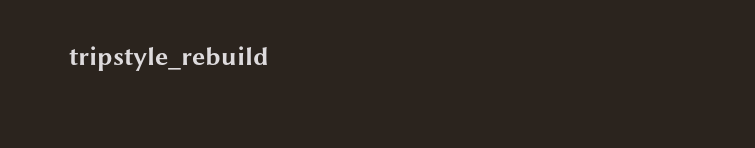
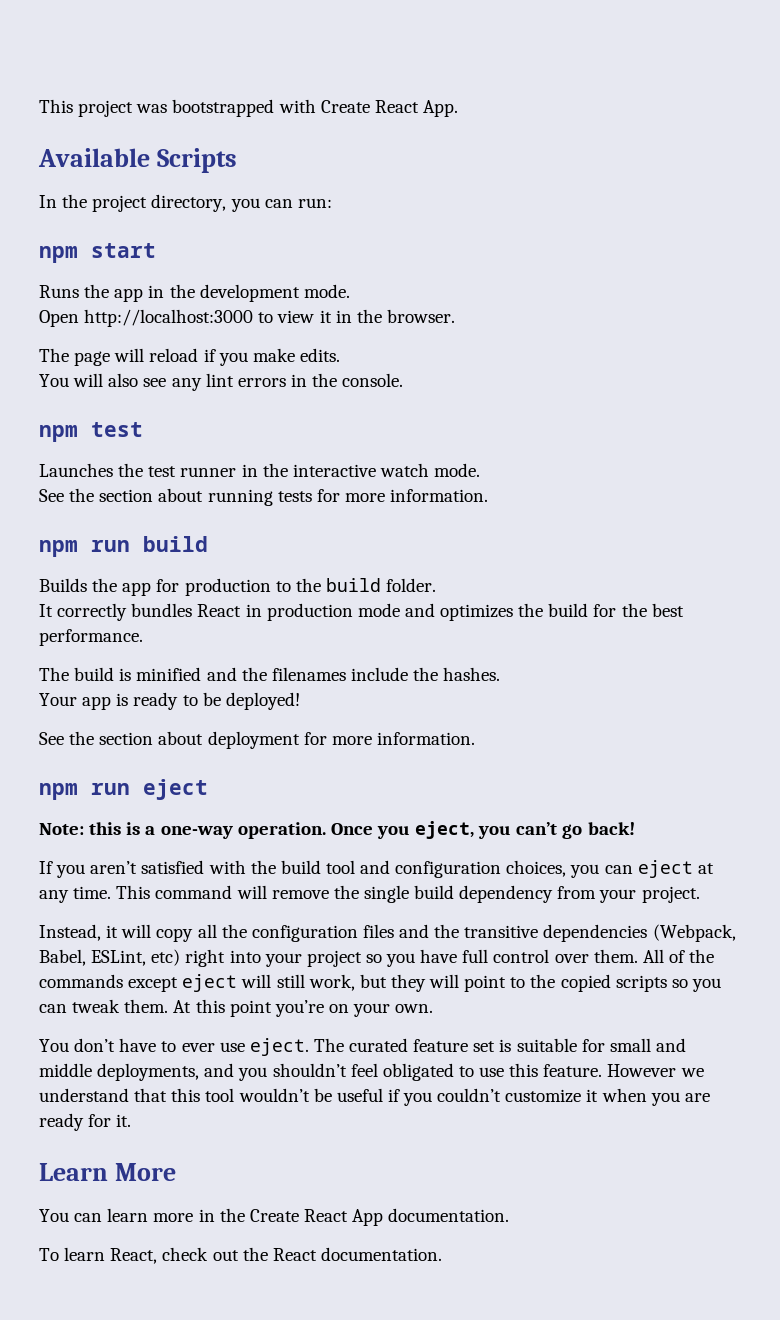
[69,46,269,71] tripstyle_rebuild -> [39,99,458,117] [38,148,237,173] [39,194,332,212] [39,243,156,263] [39,284,350,302] [39,309,455,327] [39,348,340,366] [39,373,404,391] [39,422,143,442] [39,463,481,477] [39,488,489,506] [39,536,208,557] [39,578,437,596] [39,603,684,621] [39,629,143,646] [39,667,501,681] [39,692,300,710] [39,731,475,749] [39,779,208,800] [39,821,635,839] [39,860,714,878] [39,885,700,903] [39,924,736,942] [39,949,715,967] [39,974,721,992] [39,999,434,1017] [39,1038,686,1056] [39,1063,704,1081] [39,1088,710,1106] [39,1113,132,1131] [39,1163,176,1181] [39,1208,510,1226] [39,1247,442,1264] This project was bootstrapped with Create React App. // Available Scripts // In the project directory, you can run: // npm start // Runs the app in the development mode. // Open http://localhost:3000 to view it in the browser. // The page will reload if you make edits. // You will also see any lint errors in the console. // npm test // Launches the test runner in the interactive watch mode. // See the section about running tests for more information. // npm run build // Builds the app for production to the build folder. // It correctly bundles React in production mode and optimizes the build for the best performance. // The build is minified and the filenames include the hashes. // Your app is ready to be deployed! // See the section about deployment for more information. // npm run eject // Note: this is a one-way operation. Once you eject, you can’t go back! // If you aren’t satisfied with the build tool and configuration choices, you can eject at any time. This command will remove the single build dependency from your project. // Instead, it will copy all the configuration files and the transitive dependencies (Webpack, Babel, ESLint, etc) right into your project so you have full control over them. All of the commands except eject will still work, but they will point to the copied scripts so you can tweak them. At this point you’re on your own. // You don’t have to ever use eject. The curated feature set is suitable for small and middle deployments, and you shouldn’t feel obligated to use this feature. However we understand that this tool wouldn’t be useful if you couldn’t customize it when you are ready for it. // Learn More // You can learn more in the Create React App documentation. // To learn React, check out the React documentation.

